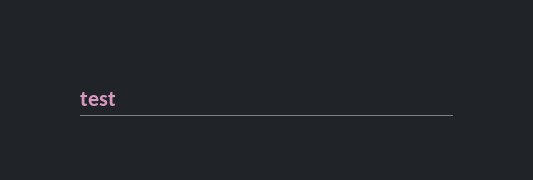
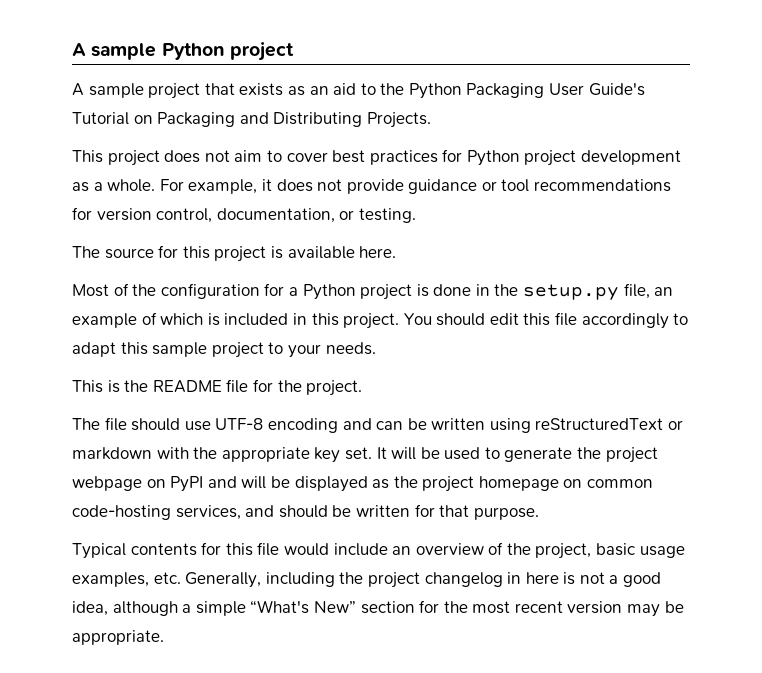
[80,92,116,106] test -> [72,42,294,61] [72,83,645,99] [72,112,431,128] [72,149,682,166] [72,179,672,194] [72,207,416,223] [72,245,397,262] [72,283,674,300] [72,312,689,329] [72,342,376,358] [72,379,363,396] [72,417,684,433] [72,447,658,463] [72,476,654,492] [72,504,539,520] [72,542,685,559] [72,572,662,588] [72,600,684,617] [72,630,164,645] A sample Python project // A sample project that exists as an aid to the Python Packaging User Guide's Tutorial on Packaging and Distributing Projects. // This project does not aim to cover best practices for Python project development as a whole. For example, it does not provide guidance or tool recommendations for version control, documentation, or testing. // The source for this project is available here. // Most of the configuration for a Python project is done in the setup.py file, an example of which is included in this project. You should edit this file accordingly to adapt this sample project to your needs. // This is the README file for the project. // The file should use UTF-8 encoding and can be written using reStructuredText or markdown with the appropriate key set. It will be used to generate the project webpage on PyPI and will be displayed as the project homepage on common code-hosting services, and should be written for that purpose. // Typical contents for this file would include an overview of the project, basic usage examples, etc. Generally, including the project changelog in here is not a good idea, although a simple “What's New” section for the most recent version may be appropriate.

